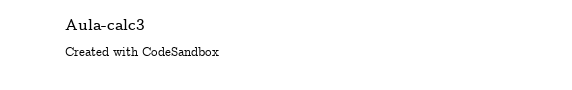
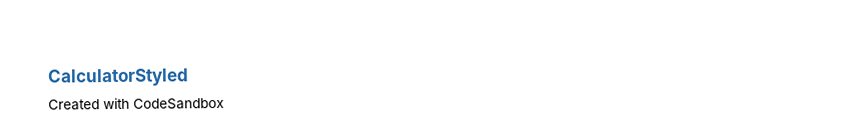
[65,19,145,30] Aula-calc3 -> [48,68,189,87] CalculatorStyled

